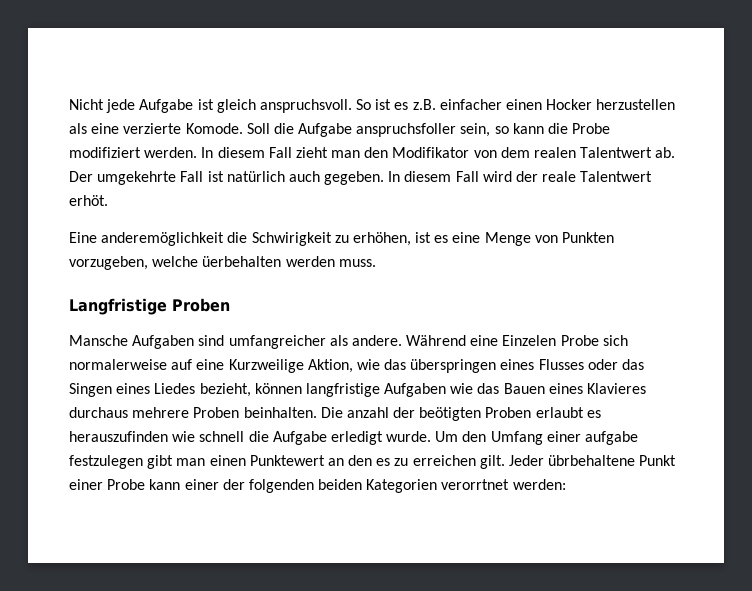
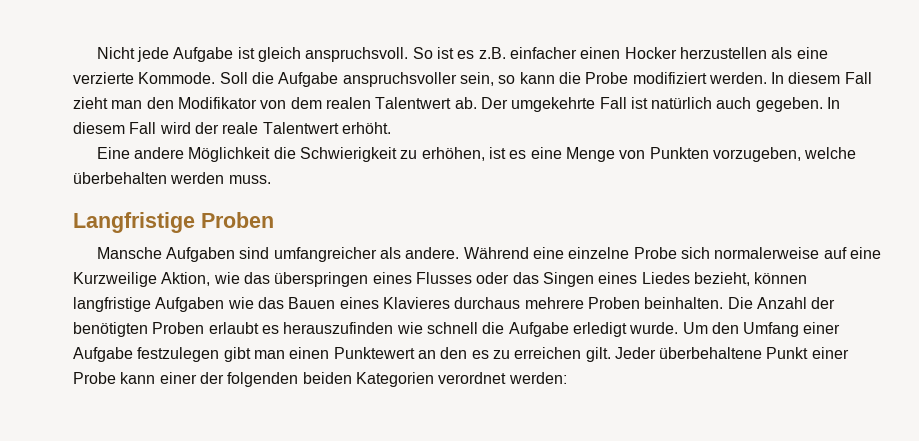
[185,123,243,134] Komode. -> [138,72,216,84] Kommode.
[356,123,457,137] anspruchsfoller -> [342,72,457,87] anspruchsvoller
[69,195,108,206] erhöt. -> [341,122,391,134] erhöht.
[101,232,332,246] anderemöglichkeit die Schwirigkeit -> [134,147,398,162] andere Möglichkeit die Schwierigkeit
[202,256,282,267] üerbehalten -> [73,172,167,184] überbehalten
[502,335,557,346] Einzelen -> [568,247,630,259] einzelne
[346,407,482,421] anzahl der beötigten -> [756,297,836,309] [73,322,148,337] Anzahl der benötigten
[585,431,639,445] aufgabe -> [73,347,133,362] Aufgabe
[548,455,636,466] übrbehaltene -> [659,347,763,359] überbehaltene
[441,479,510,490] verorrtnet -> [438,372,507,384] verordnet

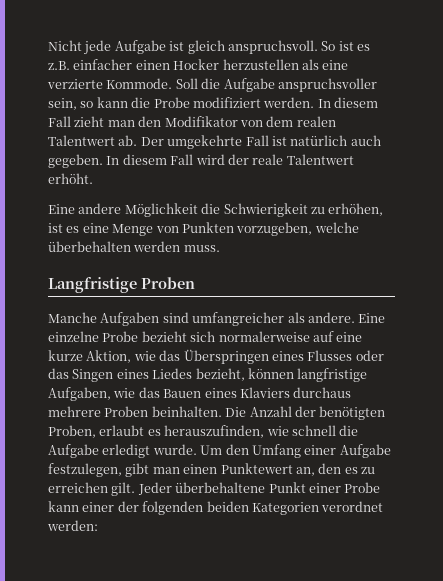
[96,247,162,259] Mansche -> [48,312,97,323] Manche
[463,247,565,259] Während eine -> [358,313,386,323] Eine
(677, 253) none -> [141,331,187,342] bezieht
[73,272,157,287] Kurzweilige -> [48,350,83,361] kurze
[274,272,369,287] überspringen -> [183,349,269,364] Überspringen
[155,297,225,312] Aufgaben -> [48,387,111,401] Aufgaben,
[382,297,450,309] Klavieres -> [239,387,290,398] Klaviers
[152,322,205,334] Proben -> [48,425,96,438] Proben,
[283,322,394,334] herauszufinden -> [164,425,265,438] herauszufinden,
[137,347,220,362] festzulegen -> [48,463,122,477] festzulegen,
[417,350,436,359] an -> [295,467,315,476] an,

